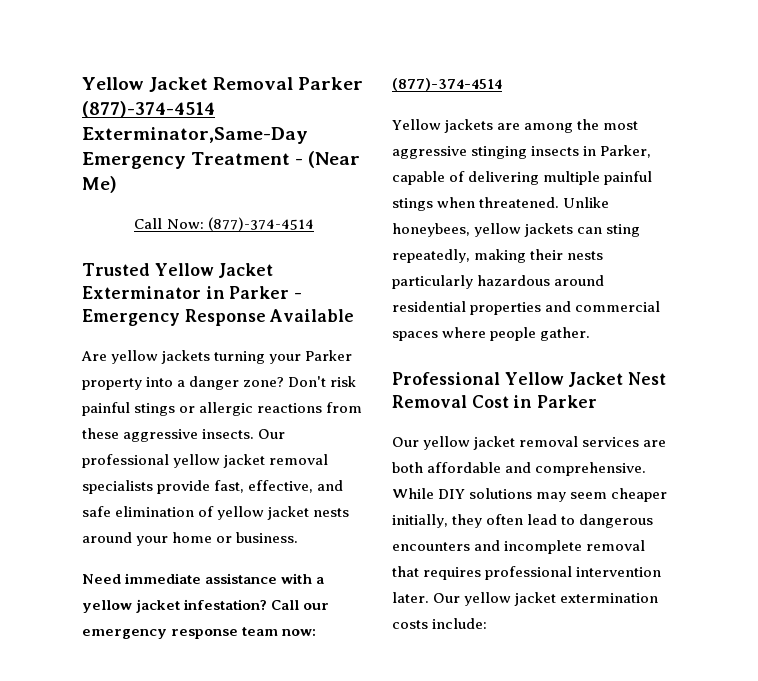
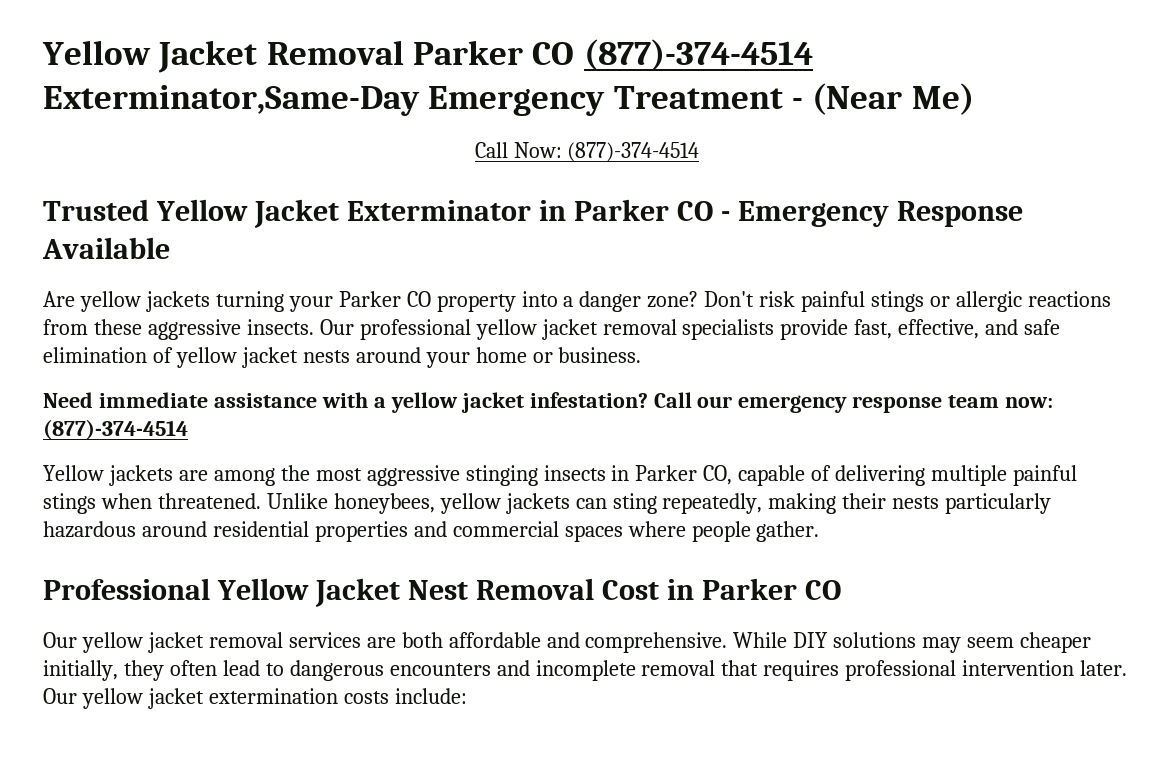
(364, 83) none -> [532,42,575,65] CO
(290, 292) none -> [676,201,713,221] CO
(353, 355) none -> [406,291,431,307] CO
[600,145,652,158] Parker, -> [635,465,733,485] Parker CO,
(598, 401) none -> [804,580,841,600] CO

